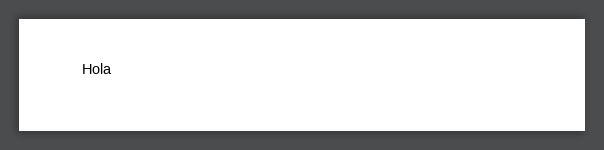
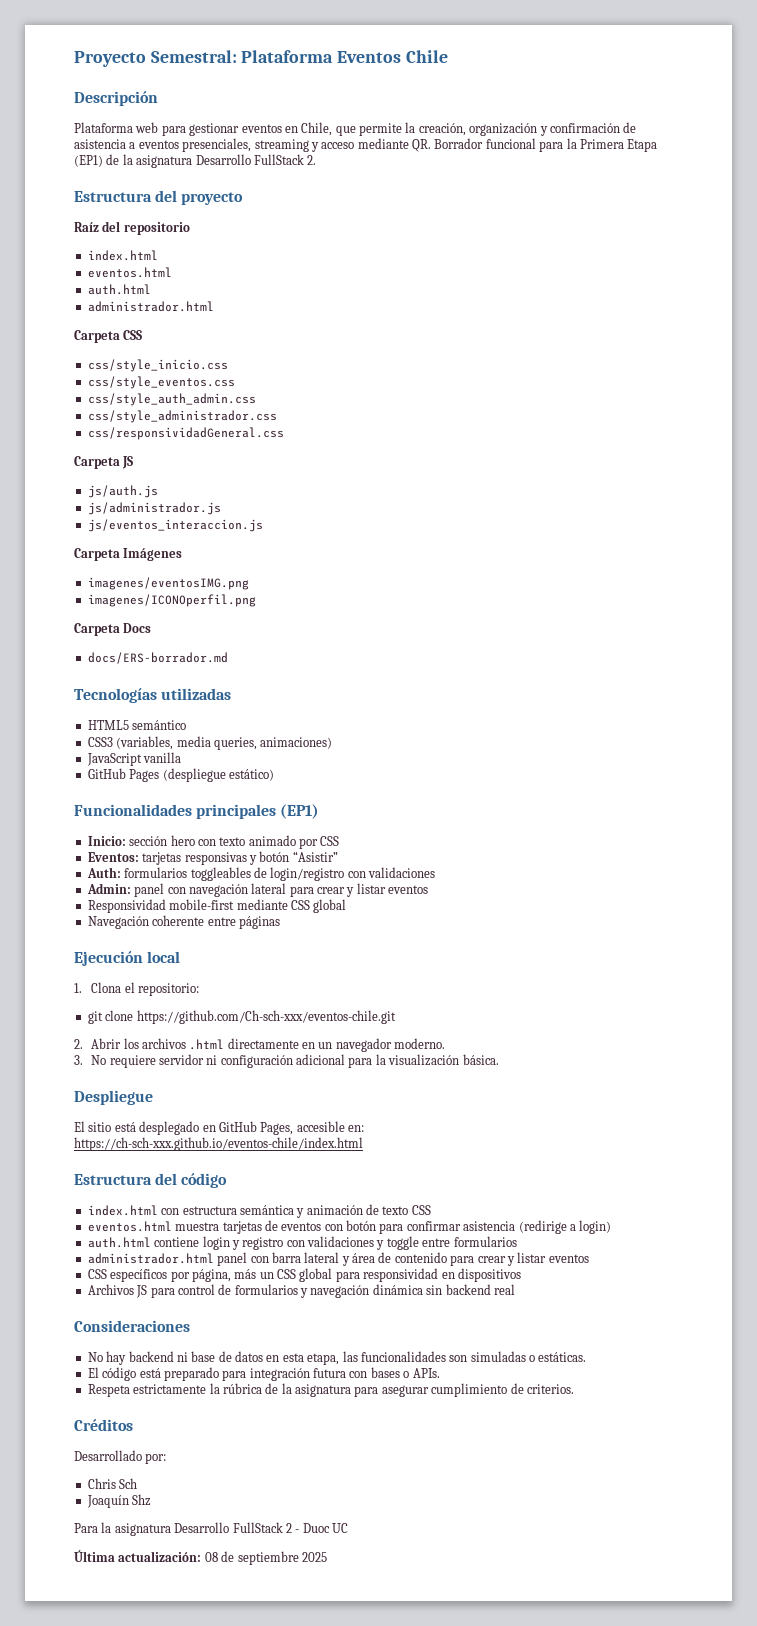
[82,63,112,74] Hola -> [74,50,448,67] [74,91,158,106] [74,122,637,136] [74,138,658,152] [74,154,317,168] [74,190,244,205] [74,221,190,235] [87,250,158,261] [87,267,172,278] [87,284,151,295] [87,301,214,312] [74,330,143,343] [87,359,228,372] [87,376,235,389] [87,393,256,406] [87,410,277,423] [87,427,284,440] [74,456,134,469] [87,485,158,498] [87,502,221,515] [87,519,263,532] [74,548,183,561] [87,577,249,590] [87,594,256,607] [74,623,152,636] [87,652,228,664] [74,688,232,703] [87,720,187,730] [87,736,333,750] [86,752,182,766] [87,768,274,782] [74,804,320,819] [87,835,340,849] [87,851,338,865] [86,867,435,881] [86,883,429,897] [87,899,347,913] [87,915,280,929] [74,951,181,966] [74,982,199,996] [87,1010,396,1024] [74,1038,446,1052] [74,1054,499,1068] [74,1090,153,1105] [74,1121,364,1135] [74,1137,363,1151] [74,1173,228,1188] [87,1204,431,1218] [87,1220,612,1234] [87,1236,517,1250] [87,1252,589,1266] [87,1268,521,1282] [87,1284,515,1298] [74,1320,190,1332] [87,1351,587,1365] [87,1367,440,1381] [87,1383,574,1397] [74,1419,133,1431] [74,1450,167,1464] [87,1478,138,1489] [86,1494,152,1508] [74,1522,348,1536] [74,1550,327,1565] Proyecto Semestral: Plataforma Eventos Chile // Descripción // Plataforma web para gestionar eventos en Chile, que permite la creación, organización y confirmación de asistencia a eventos presenciales, streaming y acceso mediante QR. Borrador funcional para la Primera Etapa (EP1) de la asignatura Desarrollo FullStack 2. // Estructura del proyecto // Raíz del repositorio // index.html // eventos.html // auth.html // administrador.html // Carpeta CSS // css/style_inicio.css // css/style_eventos.css // css/style_auth_admin.css // css/style_administrador.css // css/responsividadGeneral.css // Carpeta JS // js/auth.js // js/administrador.js // js/eventos_interaccion.js // Carpeta Imágenes // imagenes/eventosIMG.png // imagenes/ICONOperfil.png // Carpeta Docs // docs/ERS-borrador.md // Tecnologías utilizadas // HTML5 semántico // CSS3 (variables, media queries, animaciones) // JavaScript vanilla // GitHub Pages (despliegue estático) // Funcionalidades principales (EP1) // Inicio: sección hero con texto animado por CSS // Eventos: tarjetas responsivas y botón “Asistir” // Auth: formularios toggleables de login/registro con validaciones // Admin: panel con navegación lateral para crear y listar eventos // Responsividad mobile-first mediante CSS global // Navegación coherente entre páginas // Ejecución local // 1. Clona el repositorio: // git clone https://github.com/Ch-sch-xxx/eventos-chile.git // 2. Abrir los archivos .html directamente en un navegador moderno. // 3. No requiere servidor ni configuración adicional para la visualización básica. // Despliegue // El sitio está desplegado en GitHub Pages, accesible en: // https://ch-sch-xxx.github.io/eventos-chile/index.html // Estructura del código // index.html con estructura semántica y animación de texto CSS // eventos.html muestra tarjetas de eventos con botón para confirmar asistencia (redirige a login) // auth.html contiene login y registro con validaciones y toggle entre formularios // administrador.html panel con barra lateral y área de contenido para crear y listar eventos // CSS específicos por página, más un CSS global para responsividad en dispositivos // Archivos JS para control de formularios y navegación dinámica sin backend real // Consideraciones // No hay backend ni base de datos en esta etapa, las funcionalidades son simuladas o estáticas. // El código está preparado para integración futura con bases o APIs. // Respeta estrictamente la rúbrica de la asignatura para asegurar cumplimiento de criterios. // Créditos // Desarrollado por: // Chris Sch // Joaquín Shz // Para la asignatura Desarrollo FullStack 2 - Duoc UC // Última actualización: 08 de septiembre 2025

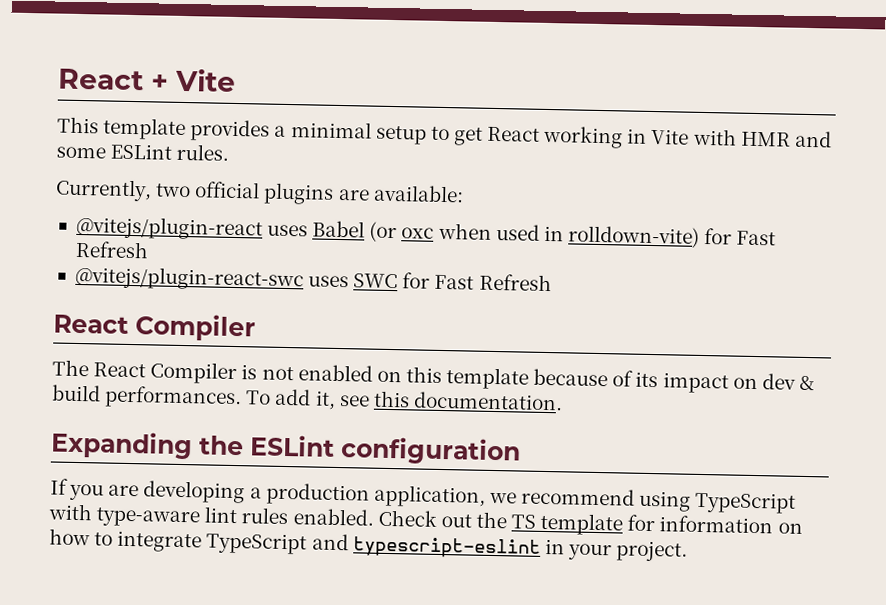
[74,50,448,67] [74,91,158,106] [74,122,637,136] [74,138,658,152] [74,154,317,168] [74,190,244,205] [74,221,190,235] [87,250,158,261] [87,267,172,278] [87,284,151,295] [87,301,214,312] [74,330,143,343] [87,359,228,372] [87,376,235,389] [87,393,256,406] [87,410,277,423] [87,427,284,440] [74,456,134,469] [87,485,158,498] [87,502,221,515] [87,519,263,532] [74,548,183,561] [87,577,249,590] [87,594,256,607] [74,623,152,636] [87,652,228,664] [74,688,232,703] [87,720,187,730] [87,736,333,750] [86,752,182,766] [87,768,274,782] [74,804,320,819] [87,835,340,849] [87,851,338,865] [86,867,435,881] [86,883,429,897] [87,899,347,913] [87,915,280,929] [74,951,181,966] [74,982,199,996] [87,1010,396,1024] [74,1038,446,1052] [74,1054,499,1068] [74,1090,153,1105] [74,1121,364,1135] [74,1137,363,1151] [74,1173,228,1188] [87,1204,431,1218] [87,1220,612,1234] [87,1236,517,1250] [87,1252,589,1266] [87,1268,521,1282] [87,1284,515,1298] [74,1320,190,1332] [87,1351,587,1365] [87,1367,440,1381] [87,1383,574,1397] [74,1419,133,1431] [74,1450,167,1464] [87,1478,138,1489] [86,1494,152,1508] [74,1522,348,1536] [74,1550,327,1565] Proyecto Semestral: Plataforma Eventos Chile // Descripción // Plataforma web para gestionar eventos en Chile, que permite la creación, organización y confirmación de asistencia a eventos presenciales, streaming y acceso mediante QR. Borrador funcional para la Primera Etapa (EP1) de la asignatura Desarrollo FullStack 2. // Estructura del proyecto // Raíz del repositorio // index.html // eventos.html // auth.html // administrador.html // Carpeta CSS // css/style_inicio.css // css/style_eventos.css // css/style_auth_admin.css // css/style_administrador.css // css/responsividadGeneral.css // Carpeta JS // js/auth.js // js/administrador.js // js/eventos_interaccion.js // Carpeta Imágenes // imagenes/eventosIMG.png // imagenes/ICONOperfil.png // Carpeta Docs // docs/ERS-borrador.md // Tecnologías utilizadas // HTML5 semántico // CSS3 (variables, media queries, animaciones) // JavaScript vanilla // GitHub Pages (despliegue estático) // Funcionalidades principales (EP1) // Inicio: sección hero con texto animado por CSS // Eventos: tarjetas responsivas y botón “Asistir” // Auth: formularios toggleables de login/registro con validaciones // Admin: panel con navegación lateral para crear y listar eventos // Responsividad mobile-first mediante CSS global // Navegación coherente entre páginas // Ejecución local // 1. Clona el repositorio: // git clone https://github.com/Ch-sch-xxx/eventos-chile.git // 2. Abrir los archivos .html directamente en un navegador moderno. // 3. No requiere servidor ni configuración adicional para la visualización básica. // Despliegue // El sitio está desplegado en GitHub Pages, accesible en: // https://ch-sch-xxx.github.io/eventos-chile/index.html // Estructura del código // index.html con estructura semántica y animación de texto CSS // eventos.html muestra tarjetas de eventos con botón para confirmar asistencia (redirige a login) // auth.html contiene login y registro con validaciones y toggle entre formularios // administrador.html panel con barra lateral y área de contenido para crear y listar eventos // CSS específicos por página, más un CSS global para responsividad en dispositivos // Archivos JS para control de formularios y navegación dinámica sin backend real // Consideraciones // No hay backend ni base de datos en esta etapa, las funcionalidades son simuladas o estáticas. // El código está preparado para integración futura con bases o APIs. // Respeta estrictamente la rúbrica de la asignatura para asegurar cumplimiento de criterios. // Créditos // Desarrollado por: // Chris Sch // Joaquín Shz // Para la asignatura Desarrollo FullStack 2 - Duoc UC // Última actualización: 08 de septiembre 2025 -> [58,68,236,92] [57,116,832,149] [56,143,230,161] [55,178,464,205] [75,215,777,248] [74,240,149,259] [74,265,552,292] [53,313,256,342] [52,359,815,394] [52,384,563,411] [50,430,521,466] [50,478,797,514] [48,503,803,536] [49,528,689,562] React + Vite // This template provides a minimal setup to get React working in Vite with HMR and some ESLint rules. // Currently, two official plugins are available: // @vitejs/plugin-react uses Babel (or oxc when used in rolldown-vite) for Fast Refresh // @vitejs/plugin-react-swc uses SWC for Fast Refresh // React Compiler // The React Compiler is not enabled on this template because of its impact on dev & build performances. To add it, see this documentation. // Expanding the ESLint configuration // If you are developing a production application, we recommend using TypeScript with type-aware lint rules enabled. Check out the TS template for information on how to integrate TypeScript and typescript-eslint in your project.

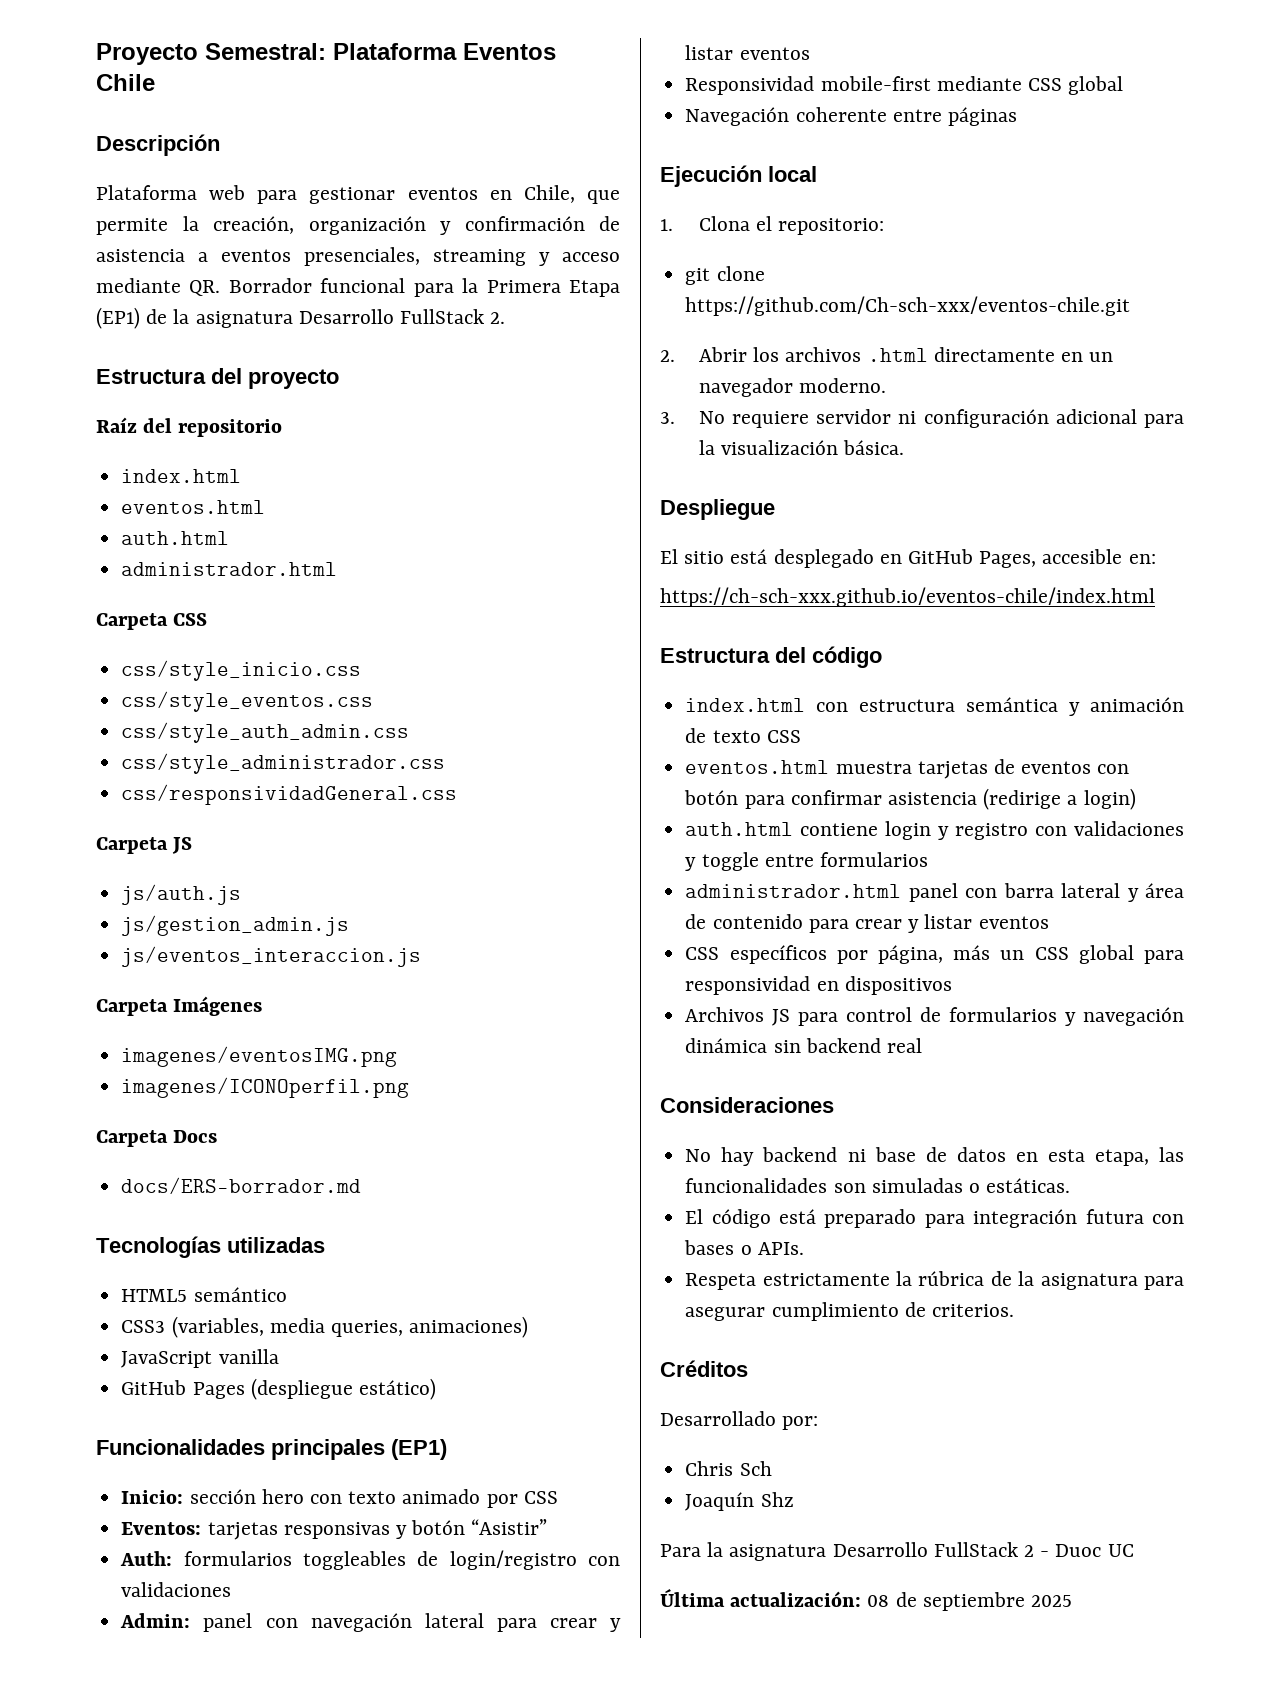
[58,68,236,92] [57,116,832,149] [56,143,230,161] [55,178,464,205] [75,215,777,248] [74,240,149,259] [74,265,552,292] [53,313,256,342] [52,359,815,394] [52,384,563,411] [50,430,521,466] [50,478,797,514] [48,503,803,536] [49,528,689,562] React + Vite // This template provides a minimal setup to get React working in Vite with HMR and some ESLint rules. // Currently, two official plugins are available: // @vitejs/plugin-react uses Babel (or oxc when used in rolldown-vite) for Fast Refresh // @vitejs/plugin-react-swc uses SWC for Fast Refresh // React Compiler // The React Compiler is not enabled on this template because of its impact on dev & build performances. To add it, see this documentation. // Expanding the ESLint configuration // If you are developing a production application, we recommend using TypeScript with type-aware lint rules enabled. Check out the TS template for information on how to integrate TypeScript and typescript-eslint in your project. -> [96,43,556,65] [96,74,155,91] [96,134,220,156] [96,185,620,204] [96,216,620,235] [96,247,620,266] [96,278,620,297] [96,307,506,329] [96,368,339,389] [96,417,283,437] [121,469,242,483] [121,500,266,514] [121,531,230,545] [121,562,338,576] [96,613,208,630] [121,660,362,681] [121,691,374,712] [121,722,410,743] [121,753,446,774] [121,784,458,805] [96,837,193,854] [121,884,242,905] [121,915,350,936] [121,946,422,967] [96,996,263,1016] [121,1046,398,1067] [121,1077,410,1098] [96,1130,218,1147] [121,1177,362,1194] [96,1236,325,1258] [121,1287,287,1302] [121,1316,529,1338] [121,1349,279,1368] [121,1378,436,1400] [96,1439,447,1460] [121,1489,558,1508] [121,1519,548,1540] [120,1550,620,1570] [121,1582,232,1597] [120,1613,621,1632] [685,45,810,60] [685,76,1124,95] [685,107,1017,126] [660,165,817,187] [660,216,885,235] [685,266,765,285] [685,296,1131,316] [660,347,1114,362] [698,378,887,397] [660,409,1184,428] [698,440,905,455] [660,499,775,520] [660,549,1156,568] [660,587,1155,607] [660,646,882,668] [685,697,1184,716] [685,728,801,743] [685,759,1130,779] [684,788,1136,810] [685,821,1184,840] [685,852,928,871] [685,883,1184,902] [685,914,1049,933] [685,945,1184,964] [685,976,952,995] [685,1007,1184,1026] [685,1038,922,1053] [660,1097,834,1113] [685,1147,1184,1166] [685,1178,1071,1193] [685,1209,1184,1228] [684,1240,804,1255] [685,1271,1184,1290] [685,1302,1014,1321] [660,1360,748,1377] [660,1411,819,1430] [685,1461,772,1476] [685,1492,794,1511] [660,1542,1134,1561] [660,1589,1073,1611] Proyecto Semestral: Plataforma Eventos Chile // Descripción // Plataforma web para gestionar eventos en Chile, que permite la creación, organización y confirmación de asistencia a eventos presenciales, streaming y acceso mediante QR. Borrador funcional para la Primera Etapa (EP1) de la asignatura Desarrollo FullStack 2. // Estructura del proyecto // Raíz del repositorio // index.html // eventos.html // auth.html // administrador.html // Carpeta CSS // css/style_inicio.css // css/style_eventos.css // css/style_auth_admin.css // css/style_administrador.css // css/responsividadGeneral.css // Carpeta JS // js/auth.js // js/gestion_admin.js // js/eventos_interaccion.js // Carpeta Imágenes // imagenes/eventosIMG.png // imagenes/ICONOperfil.png // Carpeta Docs // docs/ERS-borrador.md // Tecnologías utilizadas // HTML5 semántico // CSS3 (variables, media queries, animaciones) // JavaScript vanilla // GitHub Pages (despliegue estático) // Funcionalidades principales (EP1) // Inicio: sección hero con texto animado por CSS // Eventos: tarjetas responsivas y botón “Asistir” // Auth: formularios toggleables de login/registro con validaciones // Admin: panel con navegación lateral para crear y listar eventos // Responsividad mobile-first mediante CSS global // Navegación coherente entre páginas // Ejecución local // 1. Clona el repositorio: // git clone https://github.com/Ch-sch-xxx/eventos-chile.git // 2. Abrir los archivos .html directamente en un navegador moderno. // 3. No requiere servidor ni configuración adicional para la visualización básica. // Despliegue // El sitio está desplegado en GitHub Pages, accesible en: // https://ch-sch-xxx.github.io/eventos-chile/index.html // Estructura del código // index.html con estructura semántica y animación de texto CSS // eventos.html muestra tarjetas de eventos con botón para confirmar asistencia (redirige a login) // auth.html contiene login y registro con validaciones y toggle entre formularios // administrador.html panel con barra lateral y área de contenido para crear y listar eventos // CSS específicos por página, más un CSS global para responsividad en dispositivos // Archivos JS para control de formularios y navegación dinámica sin backend real // Consideraciones // No hay backend ni base de datos en esta etapa, las funcionalidades son simuladas o estáticas. // El código está preparado para integración futura con bases o APIs. // Respeta estrictamente la rúbrica de la asignatura para asegurar cumplimiento de criterios. // Créditos // Desarrollado por: // Chris Sch // Joaquín Shz // Para la asignatura Desarrollo FullStack 2 - Duoc UC // Última actualización: 08 de septiembre 2025

